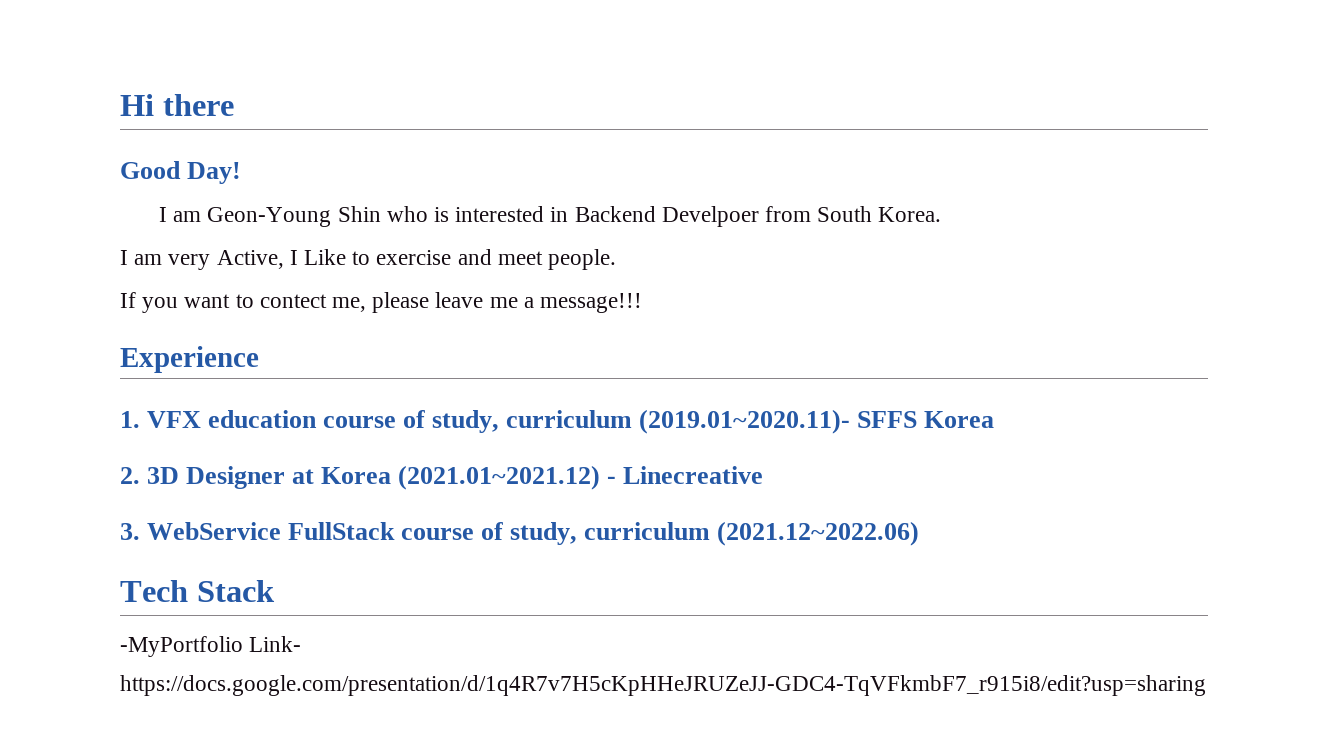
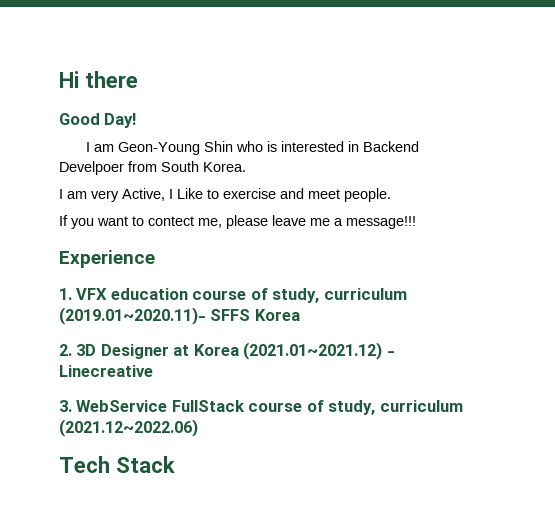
[120,636,302,657] [120,675,1206,696] // -MyPortfolio Link- // https://docs.google.com/presentation/d/1q4R7v7H5cKpHHeJRUZeJJ-GDC4-TqVFkmbF7_r915i8/edit?usp=sharing -> (175, 464) none

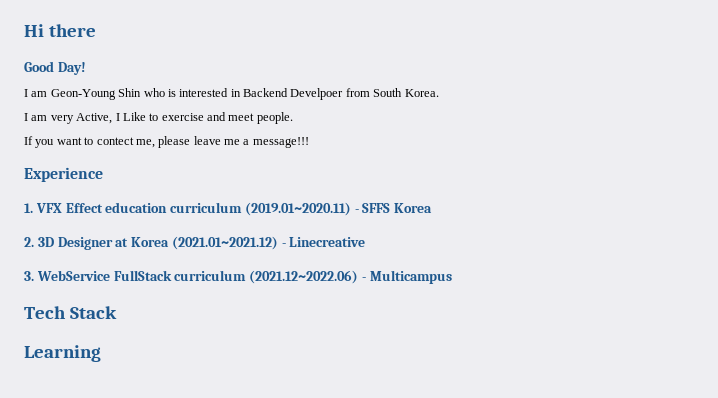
[110,288,407,303] [59,307,206,325] education course of study, curriculum (2019.01~2020.11)- -> [65,202,359,216] Effect education curriculum (2019.01~2020.11) -
[248,400,376,415] course of study, -> (172, 275) none
(198, 428) none -> [361,270,452,284] - Multicampus
(175, 464) none -> [24,345,101,362] // Learning

